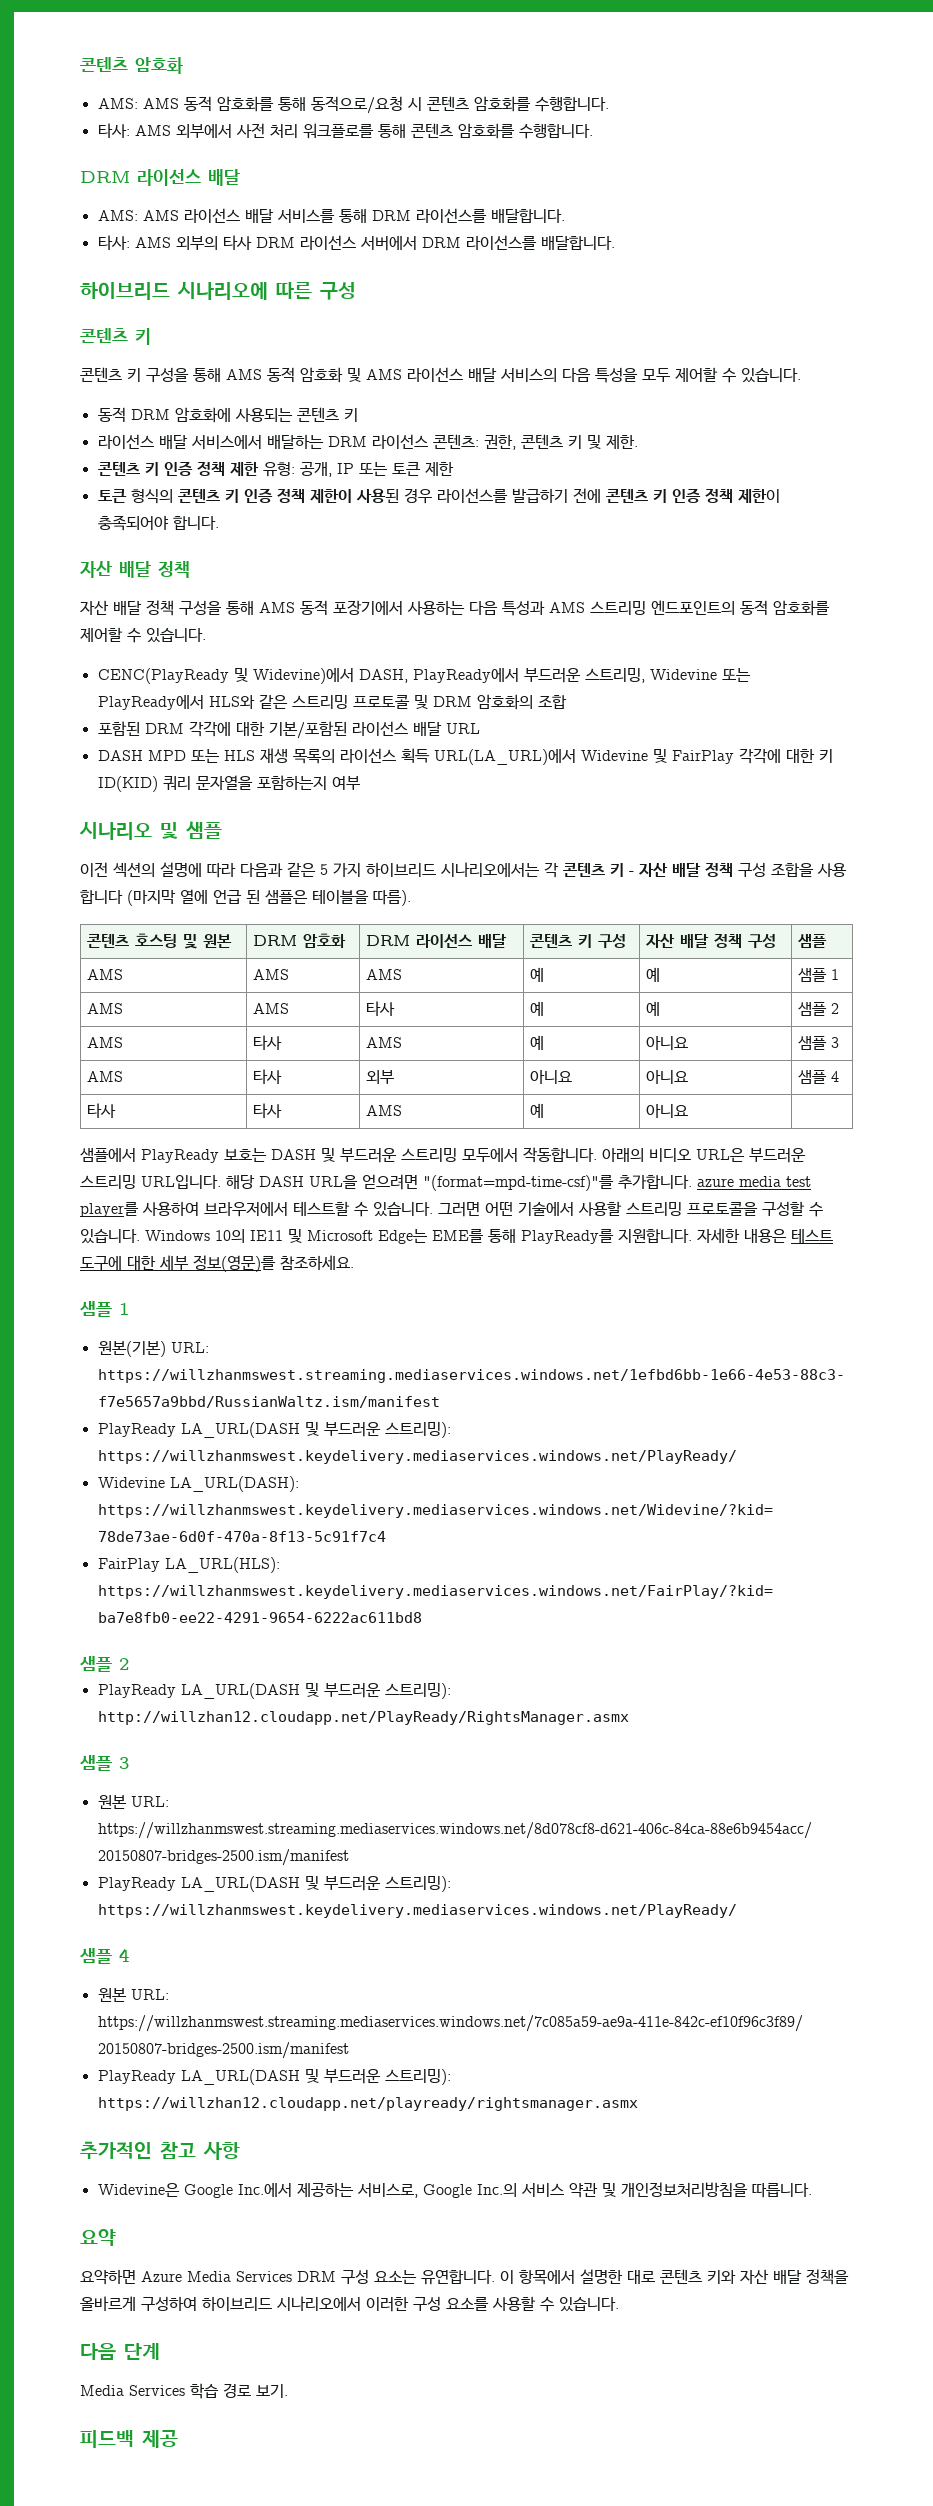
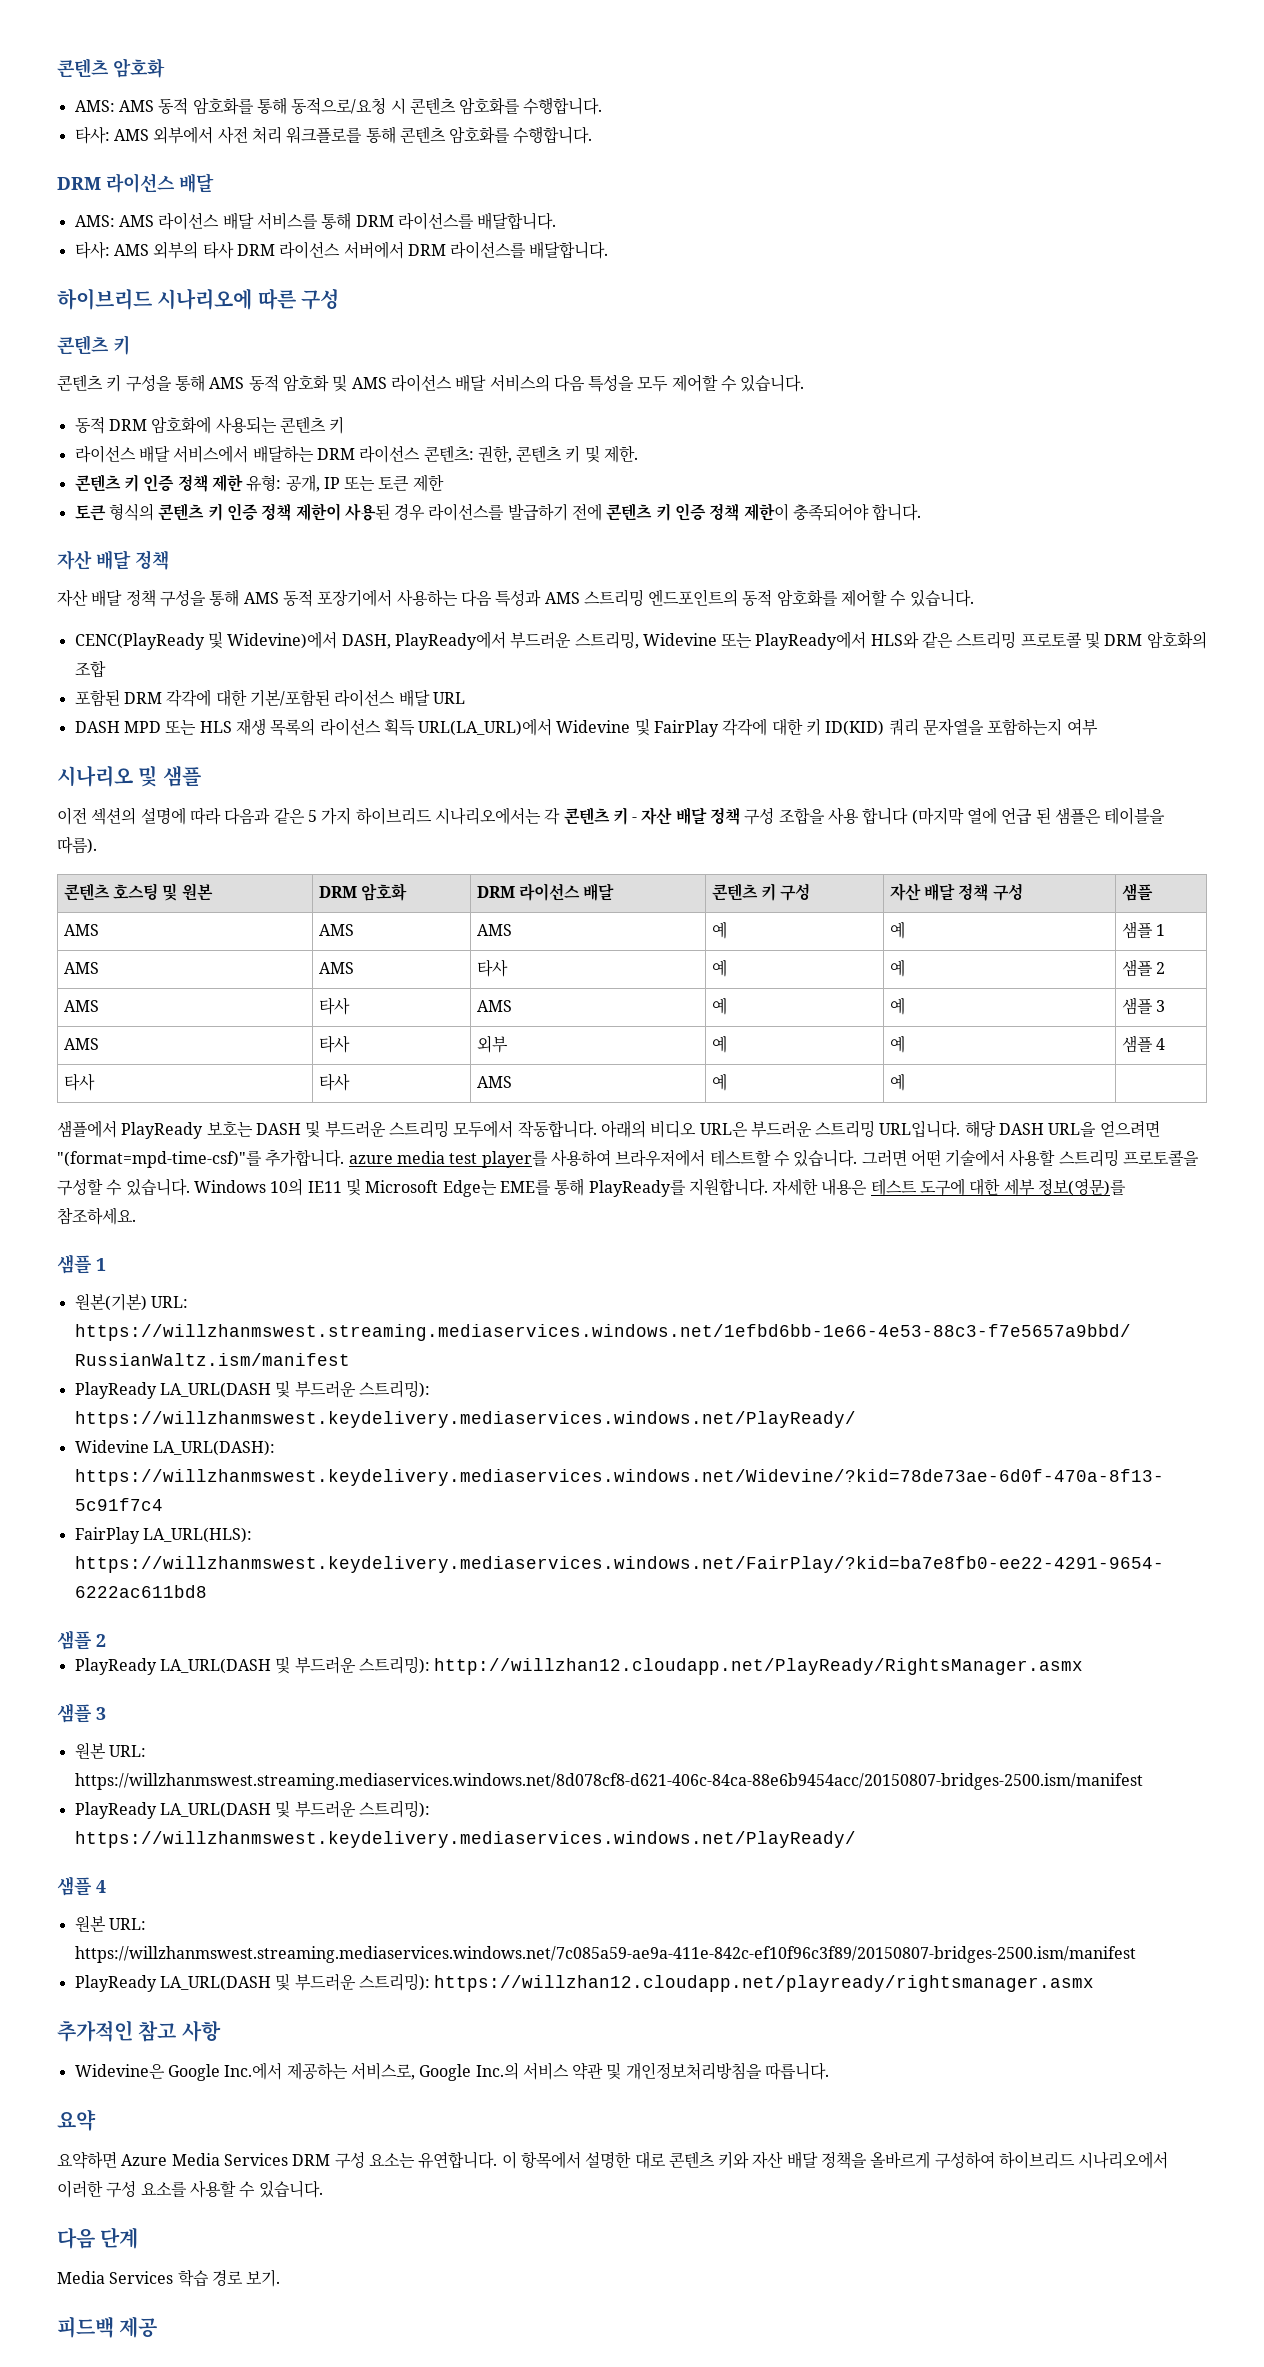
[646,1036,689,1050] 아니요 -> [889,998,905,1015] 예
[530,1070,573,1084] [646,1070,689,1084] 아니요 | 아니요 -> [711,1036,727,1053] [889,1036,905,1053] 예 | 예
[646,1104,689,1118] 아니요 -> [889,1074,905,1091] 예

